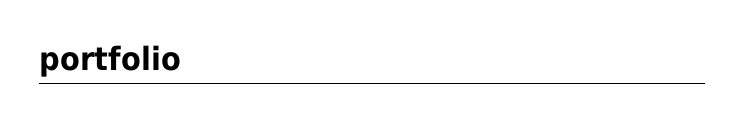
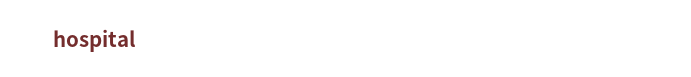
[39,45,181,77] portfolio -> [53,29,135,52] hospital

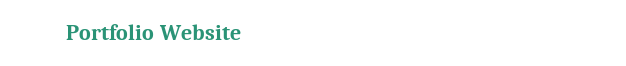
[53,29,135,52] hospital -> [66,24,241,40] Portfolio Website

